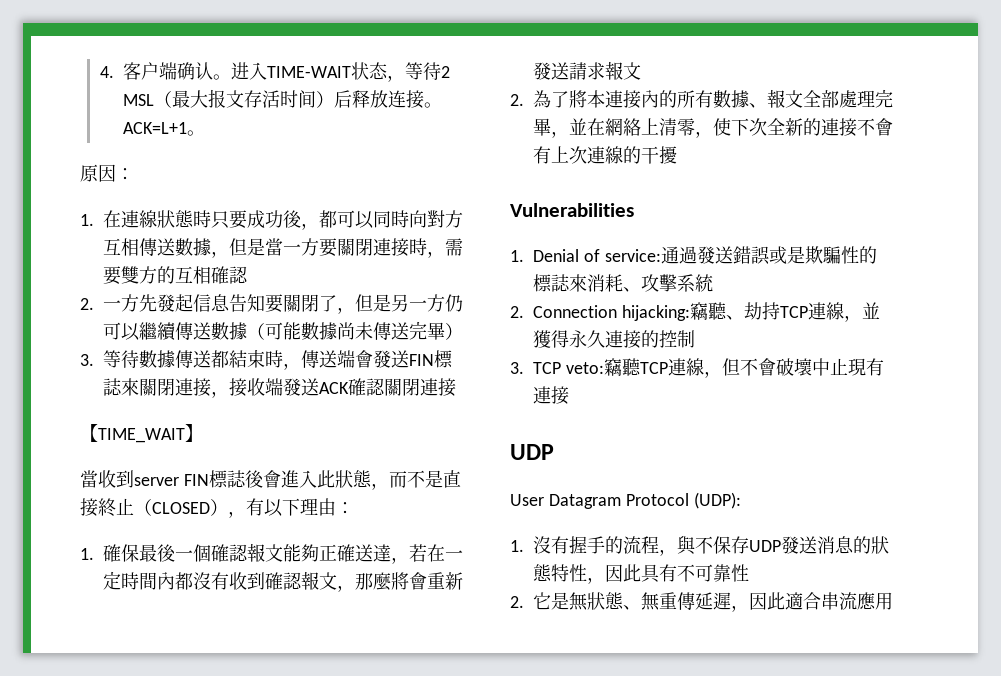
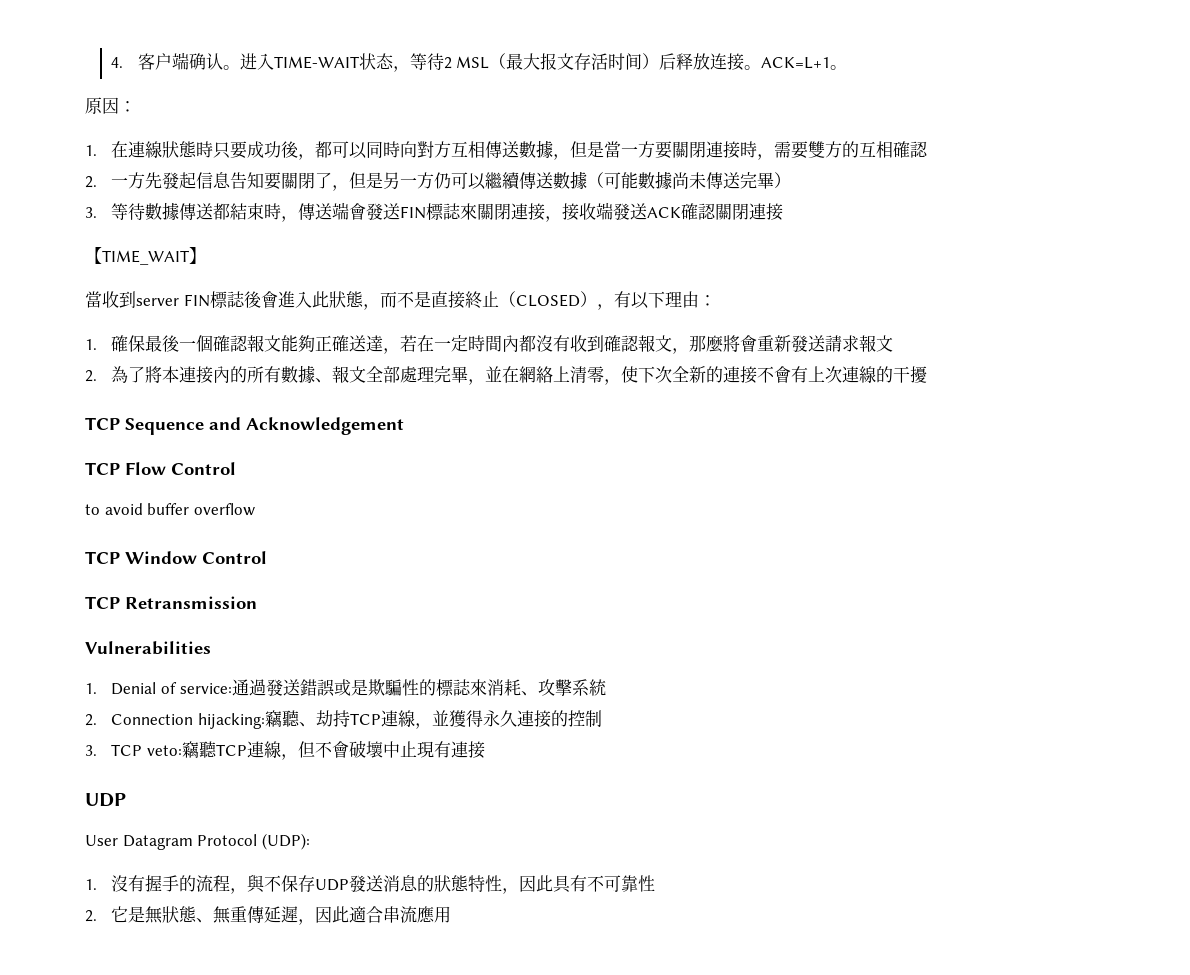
(677, 155) none -> [85,417,404,435] [85,462,236,475] [85,503,255,516] [85,551,267,564] [85,596,257,609] // TCP Sequence and Acknowledgement // TCP Flow Control // to avoid buffer overflow // TCP Window Control // TCP Retransmission

